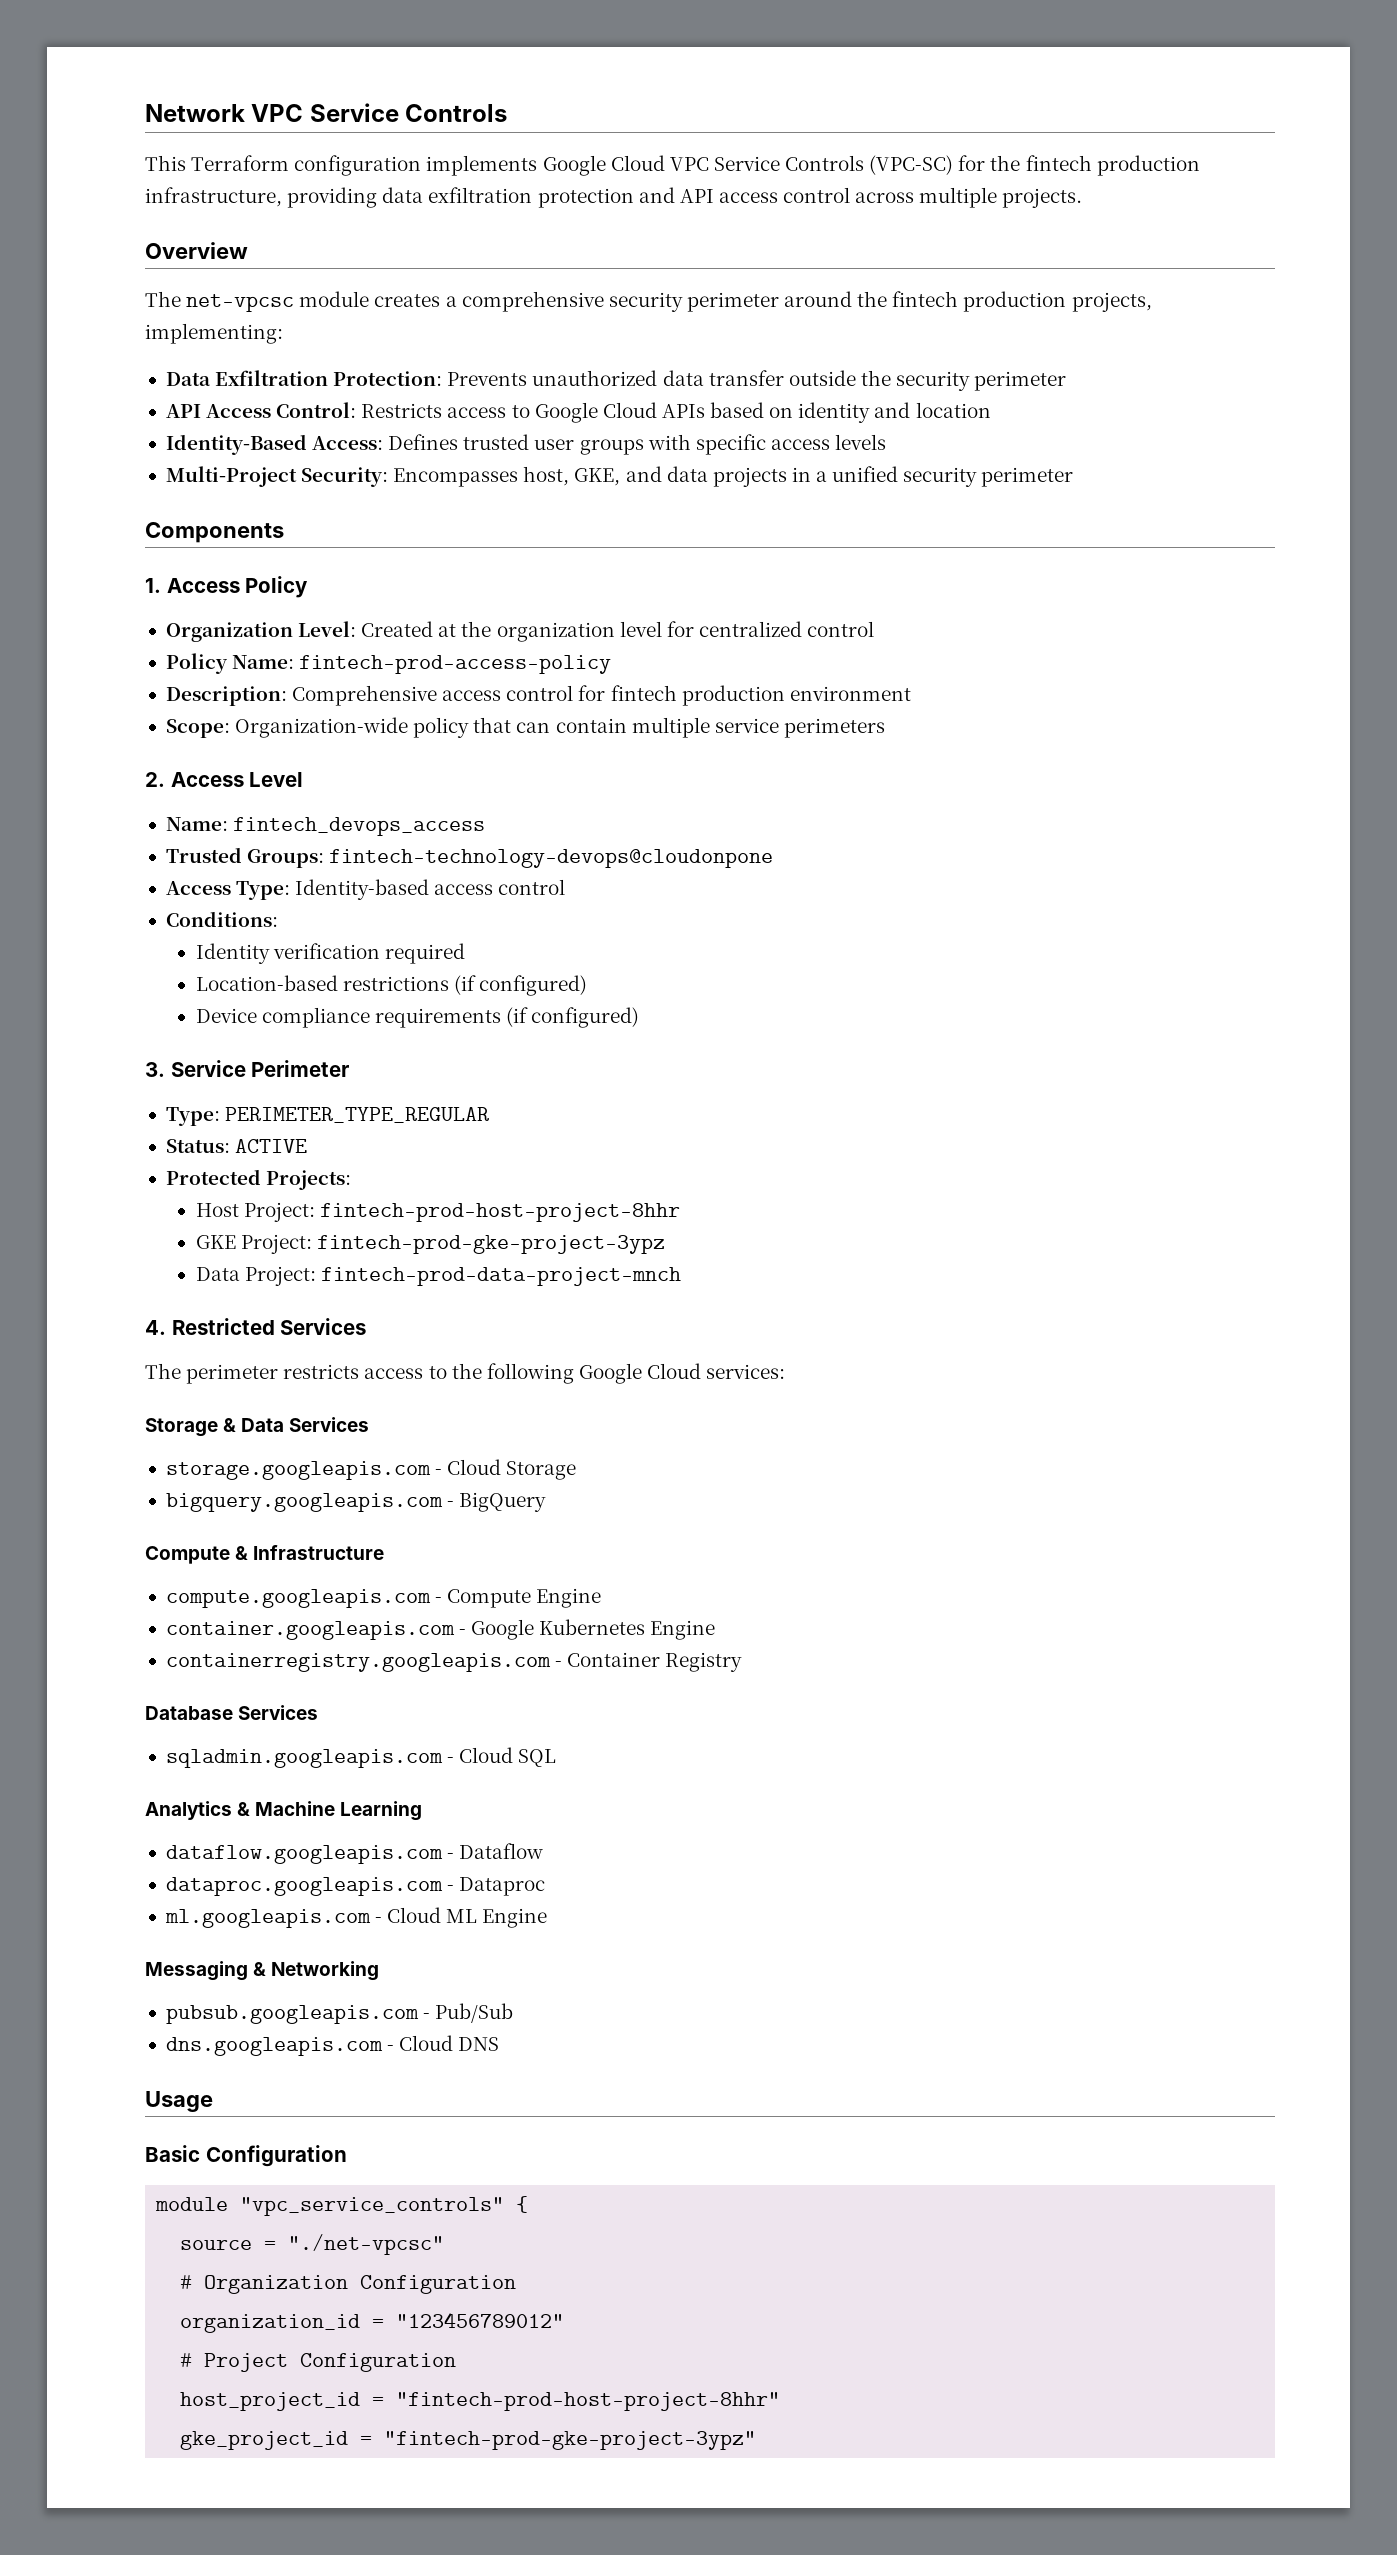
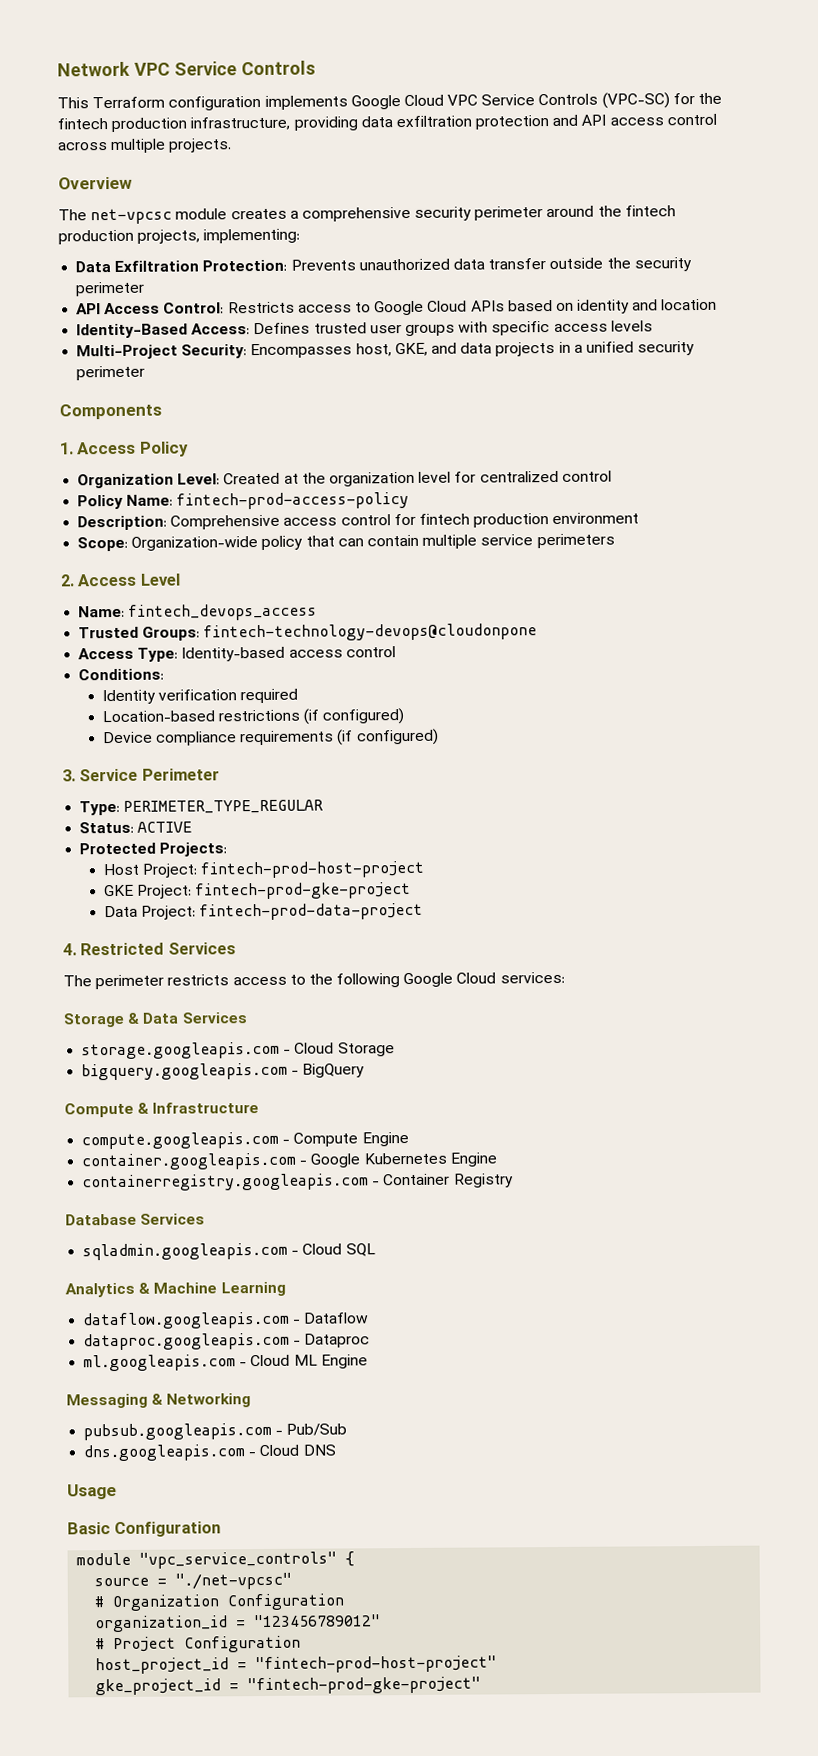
[319,1203,680,1222] fintech-prod-host-project-8hhr -> [200,860,425,879] fintech-prod-host-project
[316,1235,665,1254] fintech-prod-gke-project-3ypz -> [195,881,412,900] fintech-prod-gke-project
[320,1267,681,1286] fintech-prod-data-project-mnch -> [199,902,424,921] fintech-prod-data-project
[396,2392,781,2411] "fintech-prod-host-project-8hhr" -> [255,1655,498,1674] "fintech-prod-host-project"
[384,2431,757,2450] "fintech-prod-gke-project-3ypz" -> [247,1676,482,1695] "fintech-prod-gke-project"

